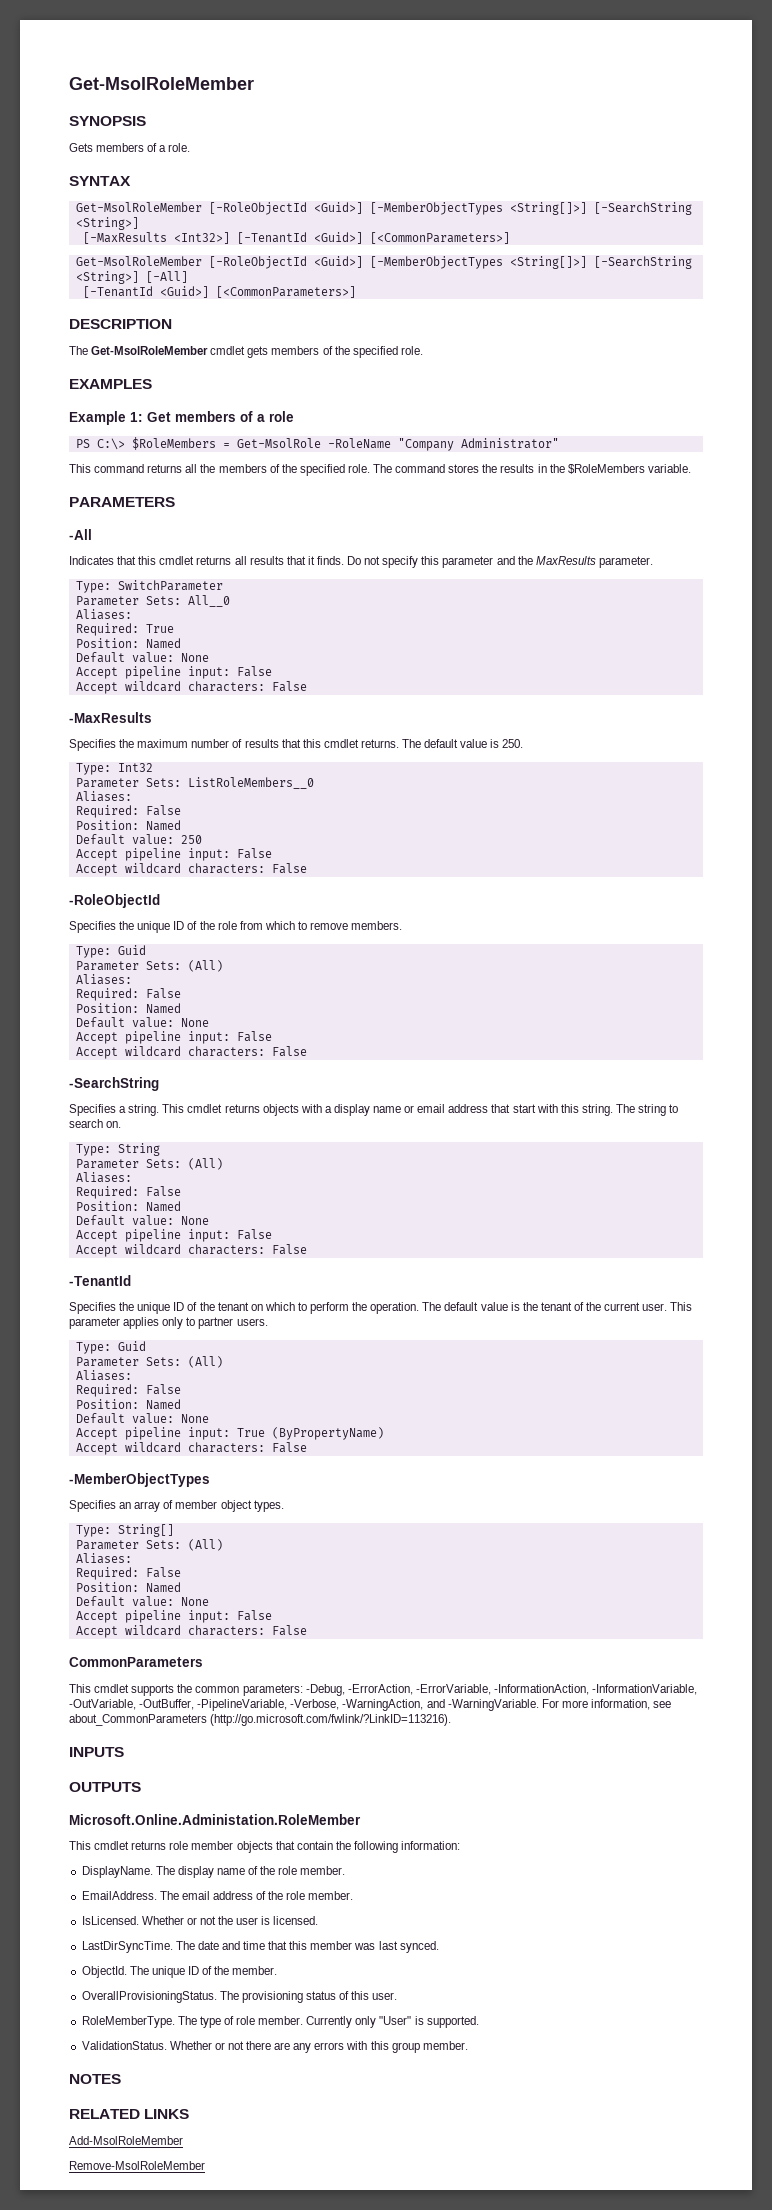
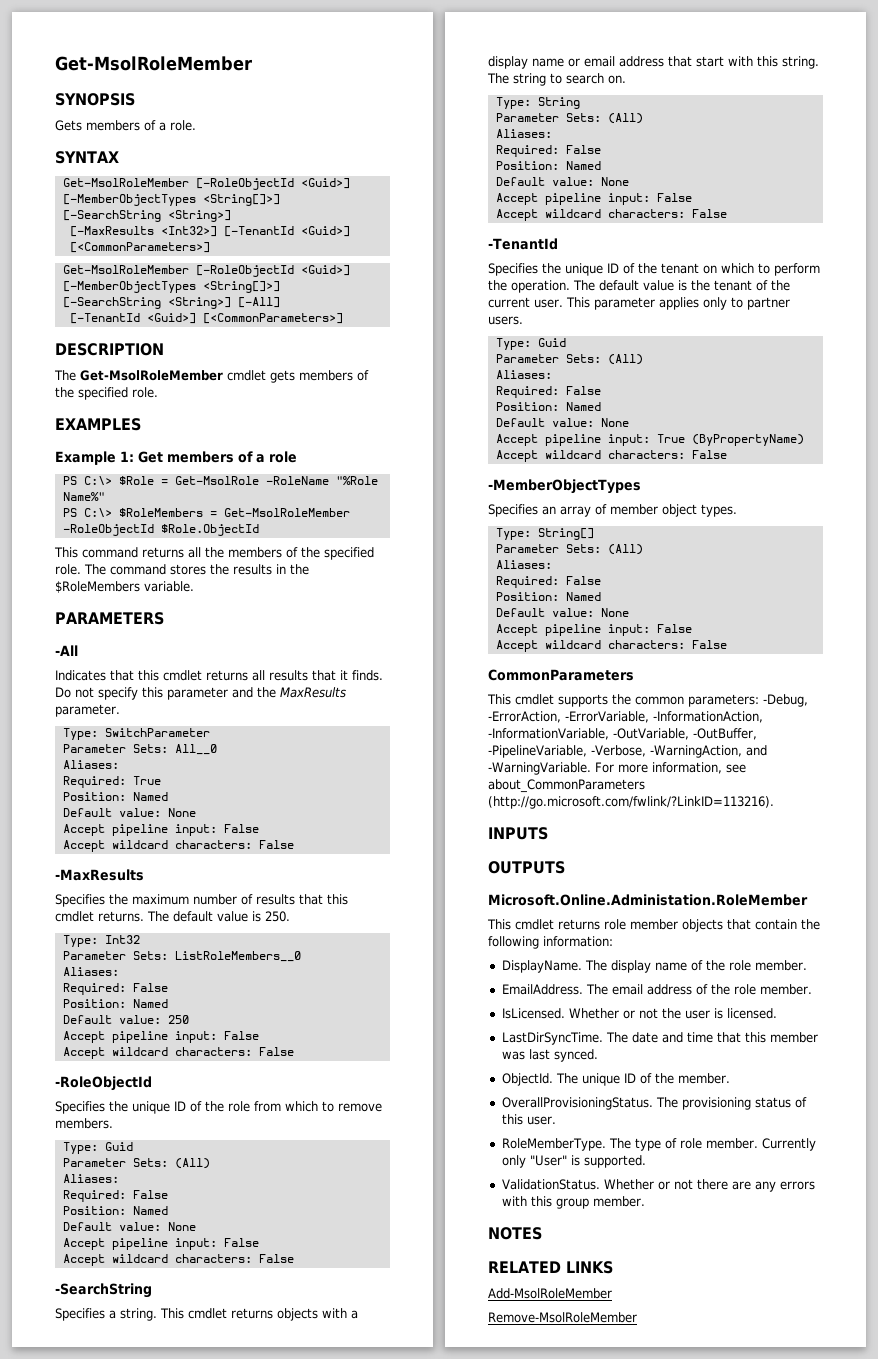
[131,437,216,450] $RoleMembers -> [118,476,154,485] $Role
[397,438,559,451] "Company Administrator" -> [335,476,378,485] [62,492,105,501] [62,508,350,517] [62,524,259,536] "%Role Name%" // PS C:\> $RoleMembers = Get-MsolRoleMember -RoleObjectId $Role.ObjectId

